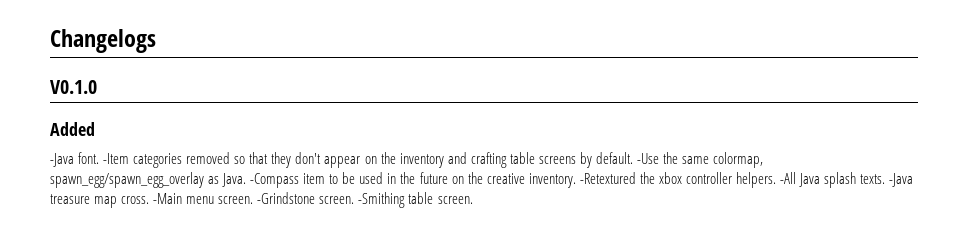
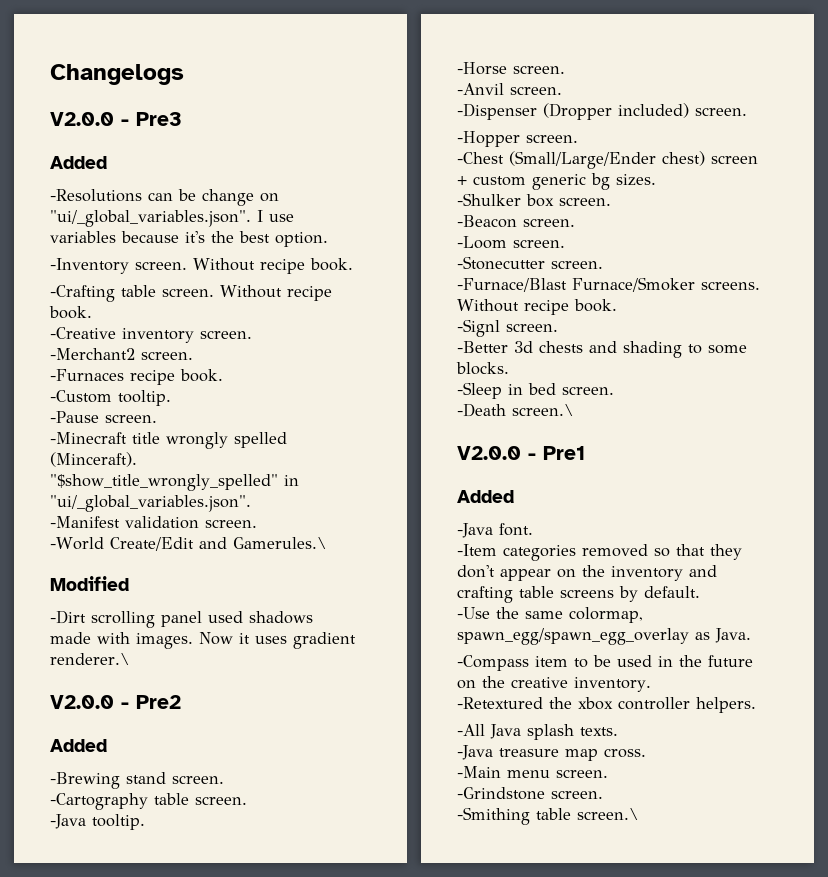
[50,80,97,94] V0.1.0 -> [50,112,182,126] [50,156,107,169] [50,189,279,206] [50,210,294,227] [50,231,328,247] [50,258,353,274] [50,285,332,302] [49,306,92,319] [50,327,252,343] [50,348,193,360] [50,369,223,385] [50,390,171,406] [50,411,157,423] [50,432,287,449] [50,452,137,467] [50,474,299,491] [50,495,251,512] [50,516,257,529] [50,537,327,551] [50,576,129,591] [50,610,313,628] [50,632,356,649] [50,653,130,665] [50,695,181,709] [50,739,107,752] [50,772,224,789] [50,793,247,810] [50,814,145,830] [457,62,565,75] [457,83,562,95] [457,103,747,120] [457,131,578,147] [457,151,758,169] [457,173,656,190] [457,193,611,207] [457,215,575,228] [457,236,565,249] [457,256,603,270] [457,277,760,292] [457,299,617,315] [457,319,558,337] [457,341,747,358] [456,362,509,375] [457,382,614,399] [457,403,574,417] [457,446,585,460] V2.0.0 - Pre3 // Added // -Resolutions can be change on "ui/_global_variables.json". I use variables because it's the best option. // -Inventory screen. Without recipe book. // -Crafting table screen. Without recipe book. // -Creative inventory screen. // -Merchant2 screen. // -Furnaces recipe book. // -Custom tooltip. // -Pause screen. // -Minecraft title wrongly spelled (Minceraft). "$show_title_wrongly_spelled" in "ui/_global_variables.json". // -Manifest validation screen. // -World Create/Edit and Gamerules.\ // Modified // -Dirt scrolling panel used shadows made with images. Now it uses gradient renderer.\ // V2.0.0 - Pre2 // Added // -Brewing stand screen. // -Cartography table screen. // -Java tooltip. // -Horse screen. // -Anvil screen. // -Dispenser (Dropper included) screen. // -Hopper screen. // -Chest (Small/Large/Ender chest) screen + custom generic bg sizes. // -Shulker box screen. // -Beacon screen. // -Loom screen. // -Stonecutter screen. // -Furnace/Blast Furnace/Smoker screens. Without recipe book. // -Signl screen. // -Better 3d chests and shading to some blocks. // -Sleep in bed screen. // -Death screen.\ // V2.0.0 - Pre1
(100, 158) none -> (533, 529) //
(633, 158) none -> (700, 592) //
(247, 180) none -> (751, 635) //
(576, 180) none -> (651, 684) //
(776, 180) none -> (756, 705) //
(886, 179) none -> (618, 731) //
(150, 200) none -> (646, 753) //
(254, 200) none -> (608, 773) //
(355, 200) none -> (603, 794) //
[437,196,473,204] screen. -> [577,808,639,820] screen.\

